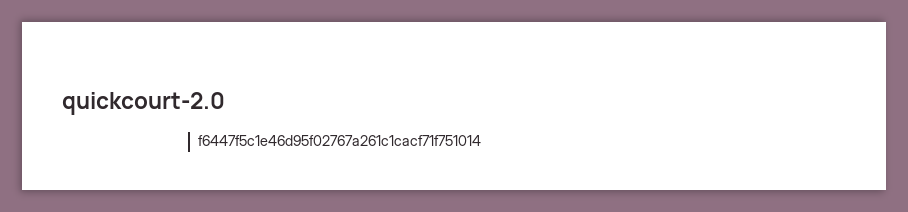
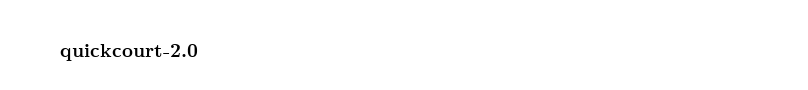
[198,135,482,146] // f6447f5c1e46d95f02767a261c1cacf71f751014 -> (198, 52) none

